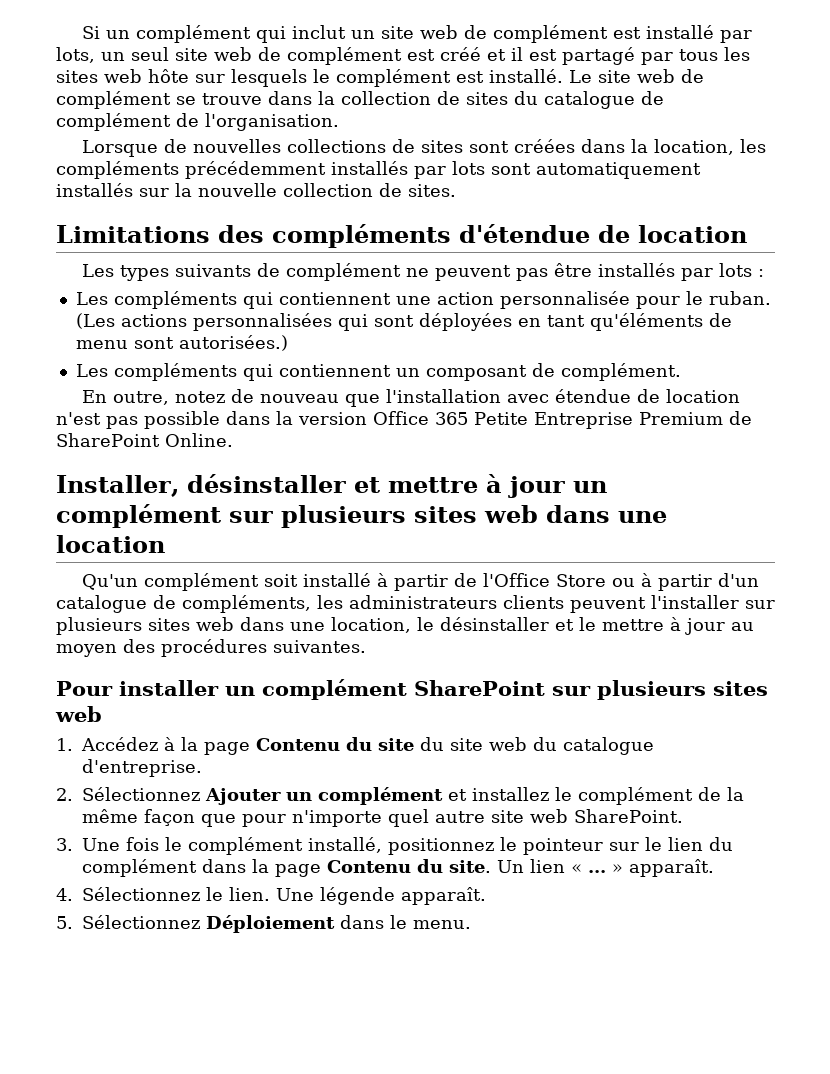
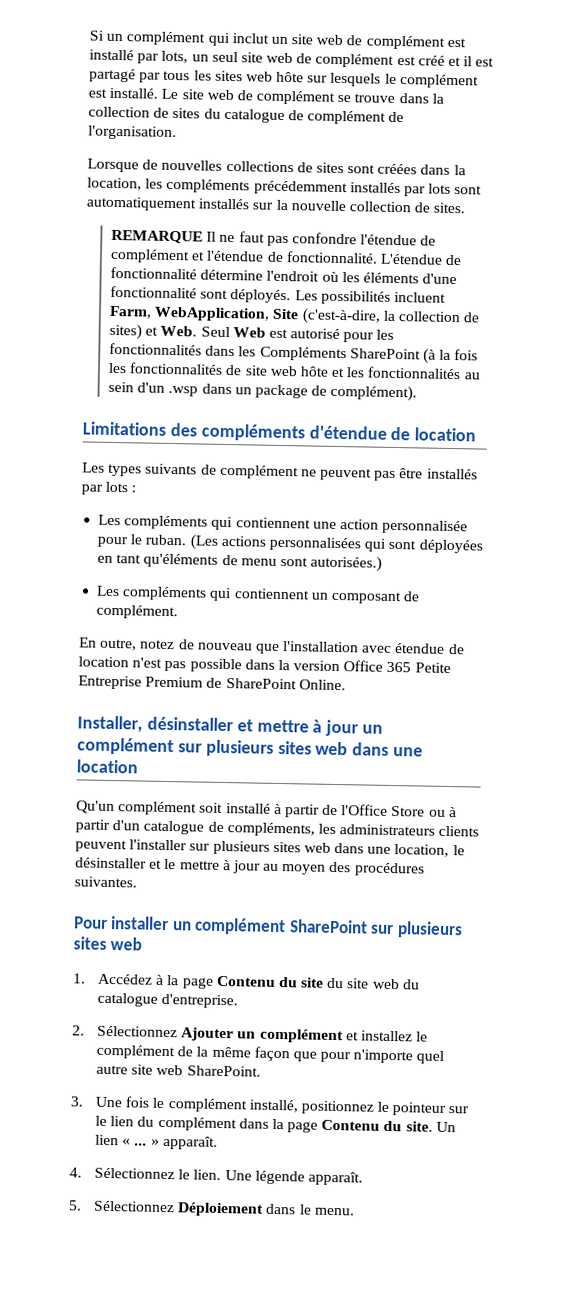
(456, 190) none -> [110,229,437,247] [109,248,463,266] [109,266,458,285] [109,285,446,305] [108,305,481,325] [108,323,395,343] [108,342,479,364] [107,362,480,380] [107,381,418,402] // REMARQUE Il ne faut pas confondre l'étendue de complément et l'étendue de fonctionnalité. L'étendue de fonctionnalité détermine l'endroit où les éléments d'une fonctionnalité sont déployés. Les possibilités incluent Farm, WebApplication, Site (c'est-à-dire, la collection de sites) et Web. Seul Web est autorisé pour les fonctionnalités dans les Compléments SharePoint (à la fois les fonctionnalités de site web hôte et les fonctionnalités au sein d'un .wsp dans un package de complément).

